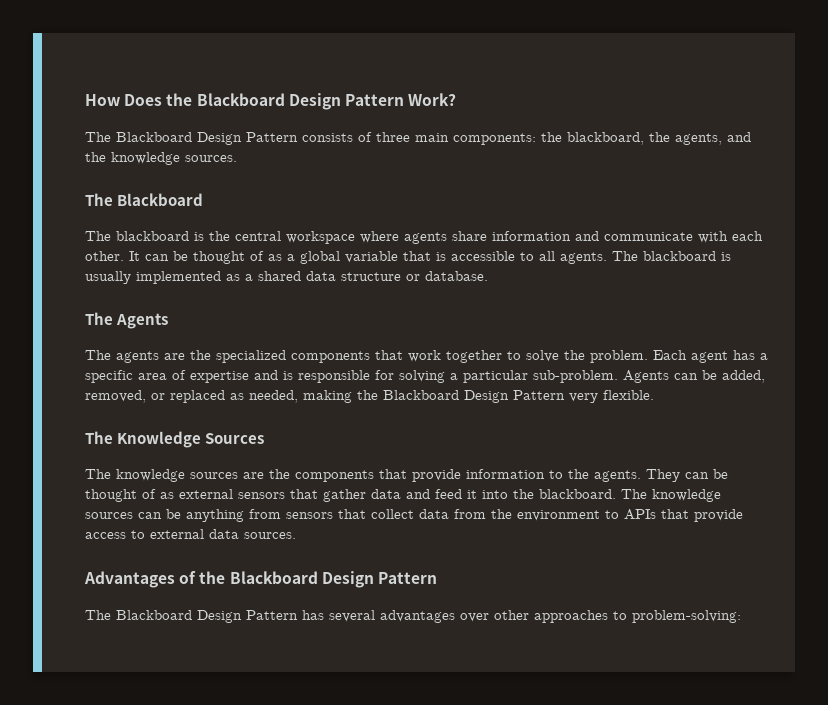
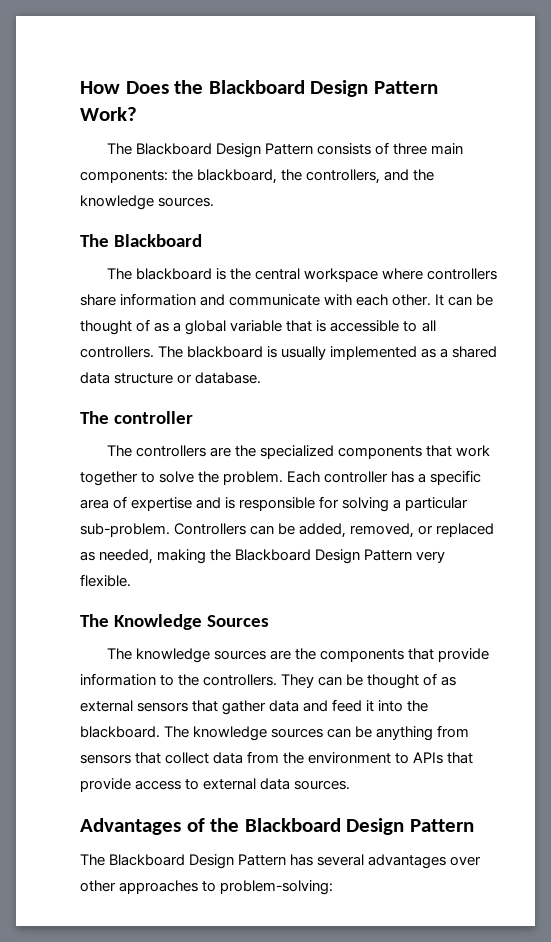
[675,133,722,145] agents, -> [306,169,381,184] controllers,
[404,232,447,244] agents -> [427,268,498,280] controllers
[560,252,607,264] agents. -> [80,346,154,358] controllers.
[116,313,169,329] [85,350,159,363] Agents // The agents -> [113,411,193,424] [107,445,207,457] controller // The controllers
[691,351,728,363] agent -> [324,471,389,483] controller
[623,370,669,383] Agents -> [174,523,247,535] Controllers
[594,470,641,482] agents. -> [203,674,278,686] controllers.

